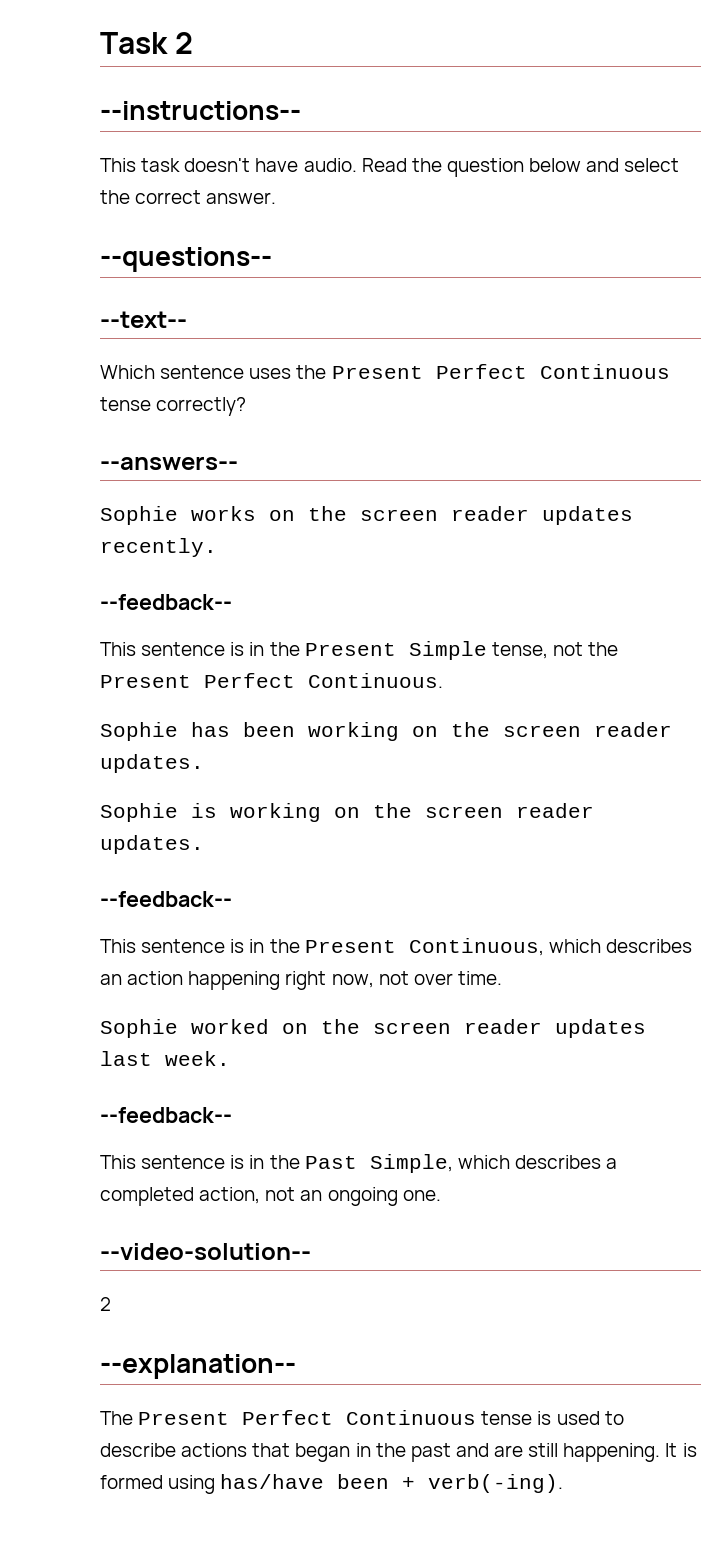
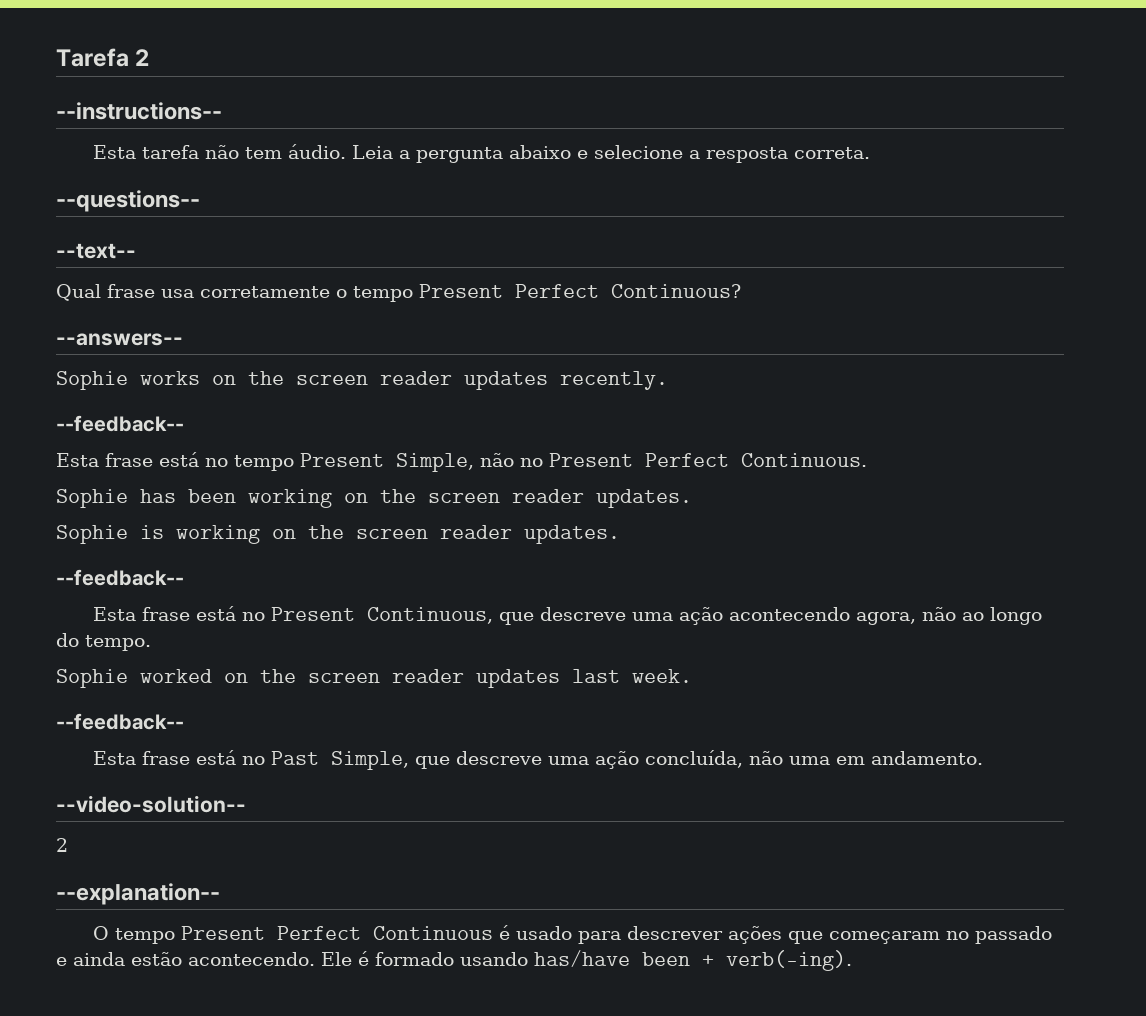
[100,32,168,54] Task -> [56,48,129,67] Tarefa
[100,158,680,177] [100,190,277,204] [100,247,272,272] [100,311,187,328] [100,364,670,379] [100,397,247,416] This task doesn't have audio. Read the question below and select the correct answer. // --questions-- // --text-- // Which sentence uses the Present Perfect Continuous tense correctly? -> [93,144,871,163] [56,190,200,212] [56,243,136,259] [56,284,741,302] Esta tarefa não tem áudio. Leia a pergunta abaixo e selecione a resposta correta. // --questions-- // --text-- // Qual frase usa corretamente o tempo Present Perfect Continuous?
[100,641,619,660] This sentence is in the Present Simple tense, not the -> [56,452,543,472] Esta frase está no tempo Present Simple, não no
[100,938,692,956] [100,971,502,990] This sentence is in the Present Continuous, which describes an action happening right now, not over time. -> [93,606,1043,625] [56,633,151,651] Esta frase está no Present Continuous, que descreve uma ação acontecendo agora, não ao longo do tempo.
[100,1154,618,1173] [100,1187,441,1206] This sentence is in the Past Simple, which describes a completed action, not an ongoing one. -> [93,750,984,770] Esta frase está no Past Simple, que descreve uma ação concluída, não uma em andamento.
[100,1410,624,1425] [100,1443,697,1462] [100,1475,216,1494] The Present Perfect Continuous tense is used to describe actions that began in the past and are still happening. It is formed using -> [93,925,1053,944] [56,951,528,966] O tempo Present Perfect Continuous é usado para descrever ações que começaram no passado e ainda estão acontecendo. Ele é formado usando

